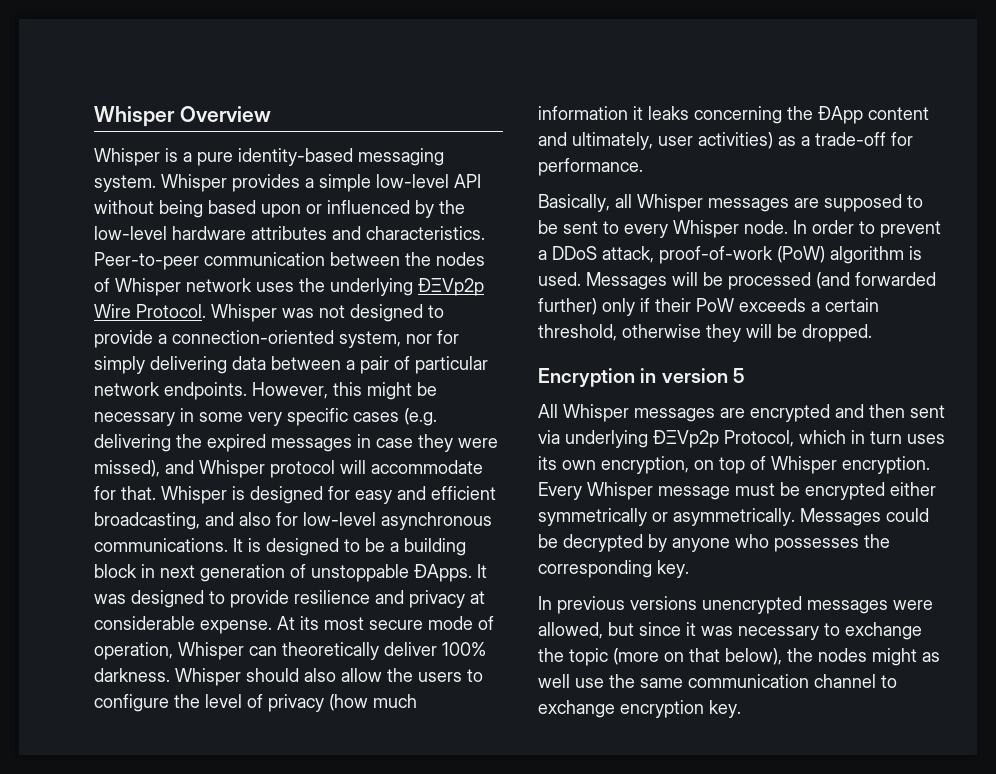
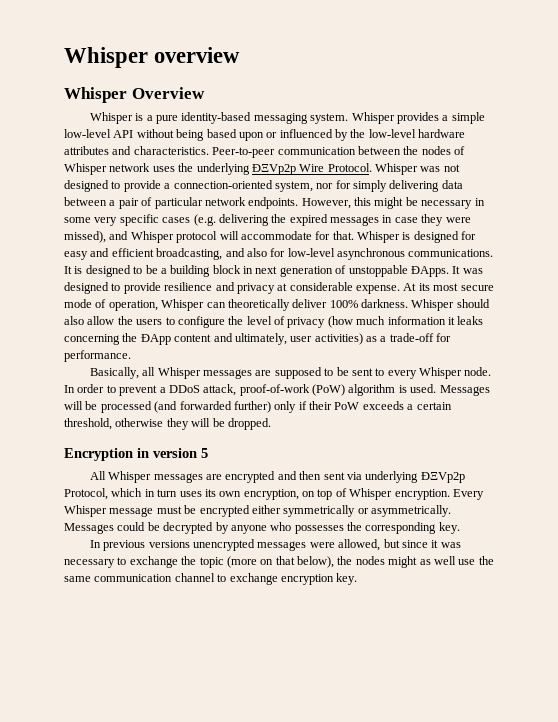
[94,106,175,127] Whisper -> [64,47,241,68] [64,87,127,103] Whisper overview // Whisper

